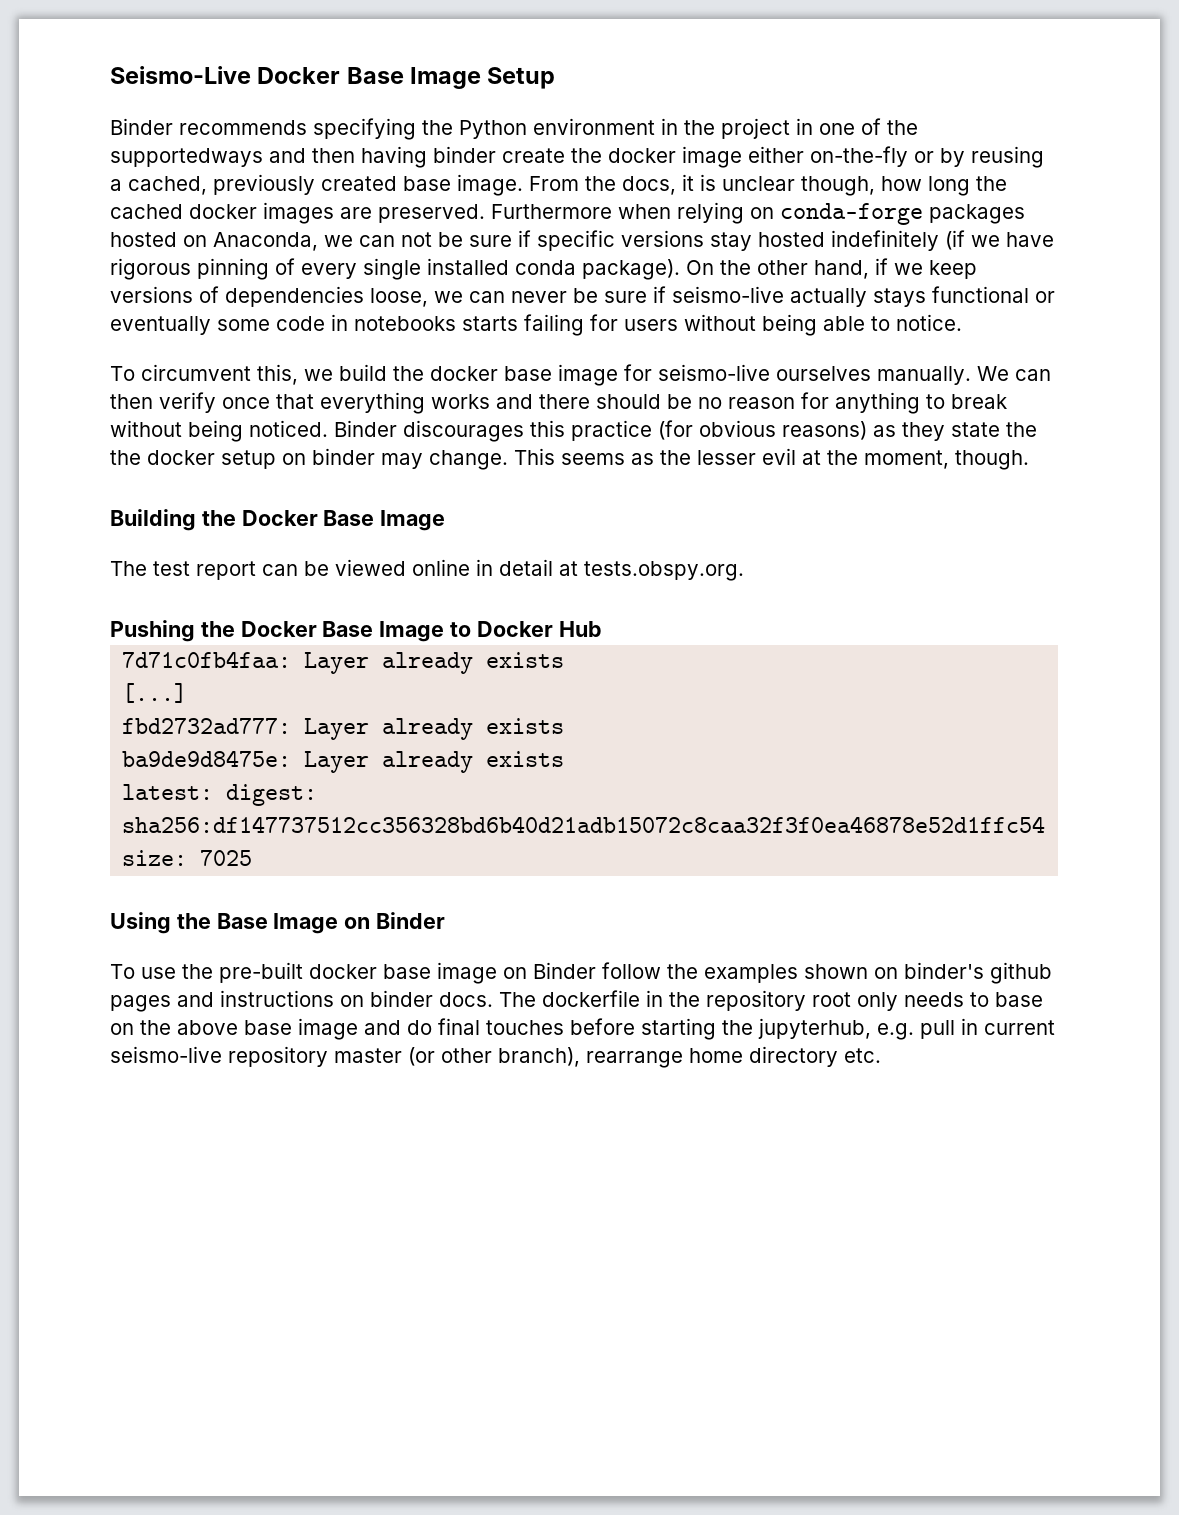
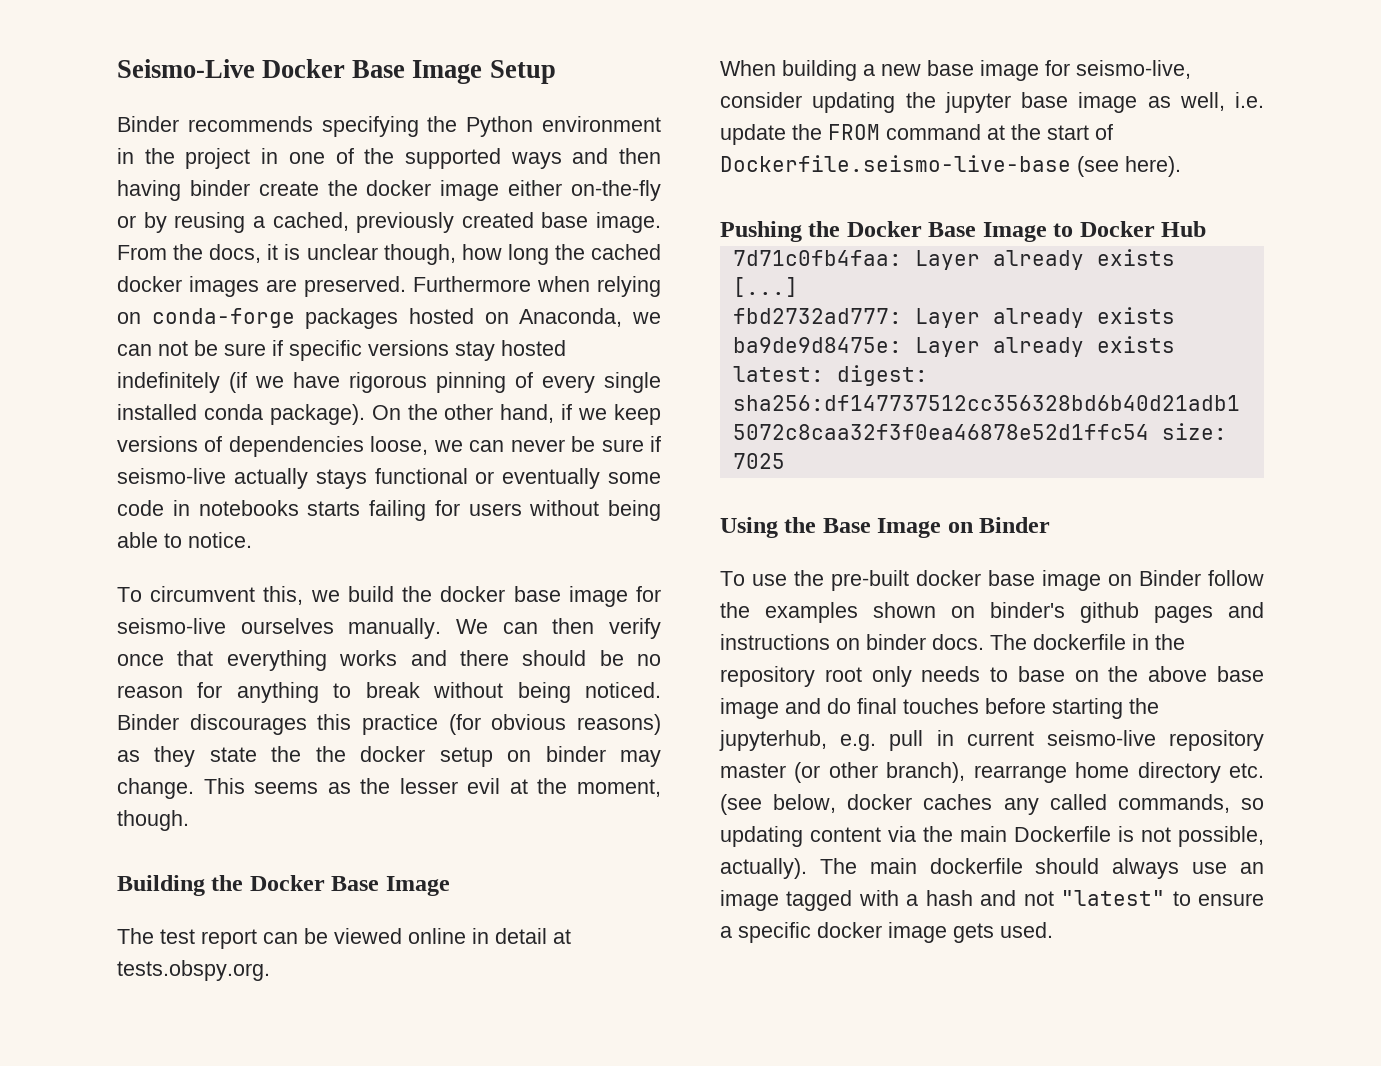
[110,148,263,167] supportedways -> [404,148,562,169] supported ways
(744, 571) none -> [720,60,1191,81] [720,92,1264,113] [720,124,1113,145] [720,155,1181,177] // When building a new base image for seismo-live, consider updating the jupyter base image as well, i.e. update the FROM command at the start of Dockerfile.seismo-live-base (see here).
(881, 1055) none -> [720,794,1264,815] [720,826,1264,847] [720,858,1264,879] [720,890,1264,911] [720,922,1053,943] (see below, docker caches any called commands, so updating content via the main Dockerfile is not possible, actually). The main dockerfile should always use an image tagged with a hash and not "latest" to ensure a specific docker image gets used.

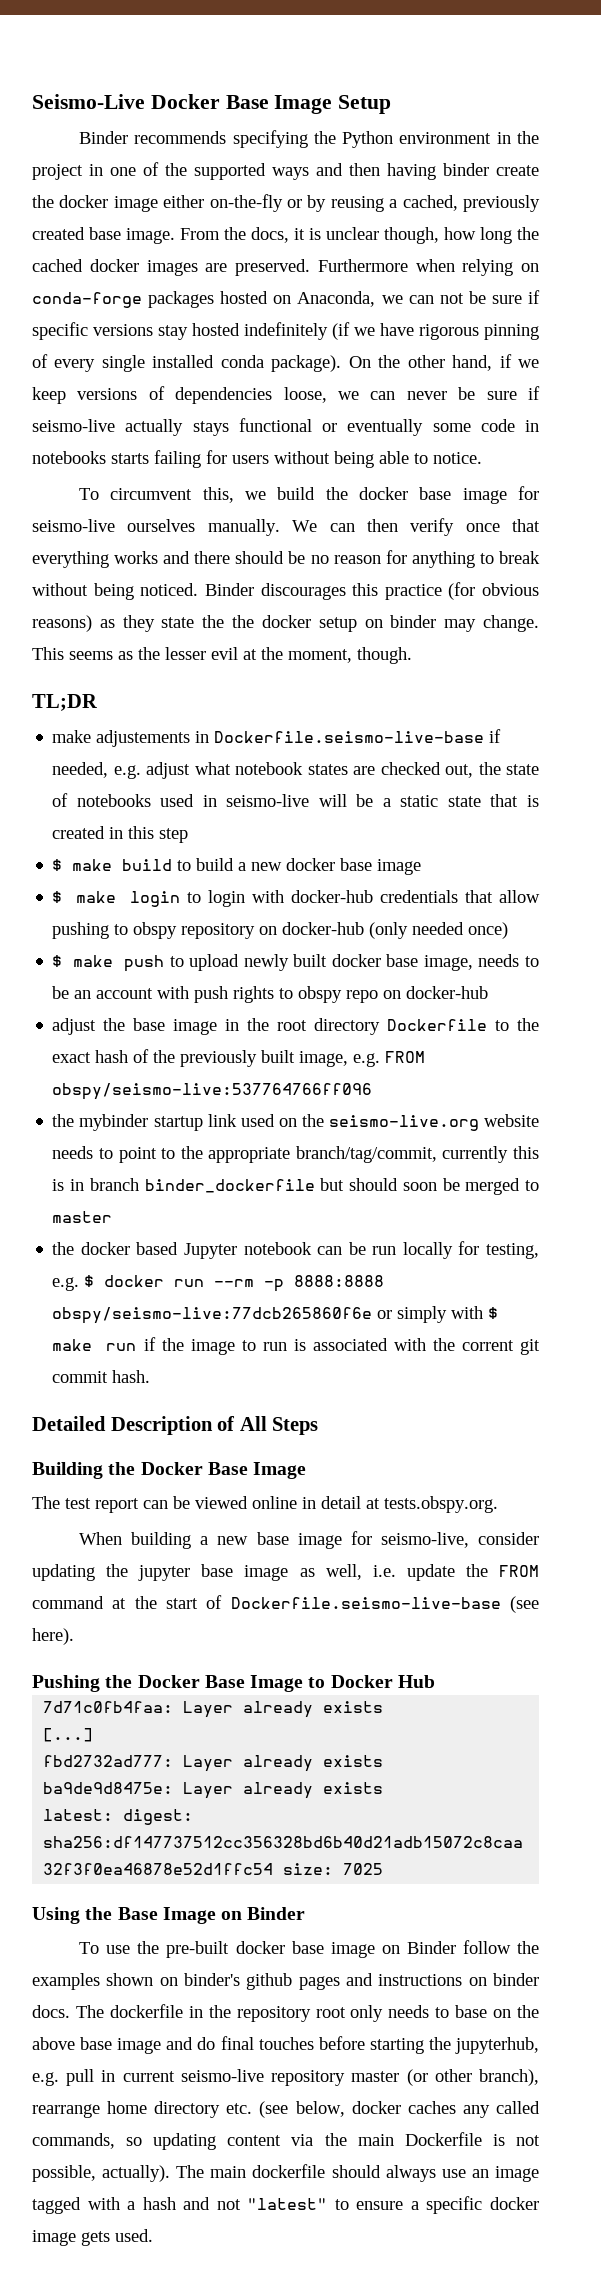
(189, 820) none -> [32,694,97,711] [52,729,502,747] [52,762,539,779] [52,793,539,807] [52,826,189,843] [52,858,422,875] [52,890,540,907] [52,922,509,939] [52,954,539,972] [52,986,489,1003] [52,1018,539,1035] [52,1049,426,1067] [52,1083,373,1100] [52,1114,539,1131] [52,1146,539,1163] [52,1178,539,1195] [52,1211,113,1223] [52,1241,539,1259] [52,1275,385,1292] [52,1306,499,1324] [52,1337,541,1355] [52,1370,151,1383] [32,1416,319,1435] // TL;DR // make adjustements in Dockerfile.seismo-live-base if needed, e.g. adjust what notebook states are checked out, the state of notebooks used in seismo-live will be a static state that is created in this step // $ make build to build a new docker base image // $ make login to login with docker-hub credentials that allow pushing to obspy repository on docker-hub (only needed once) // $ make push to upload newly built docker base image, needs to be an account with push rights to obspy repo on docker-hub // adjust the base image in the root directory Dockerfile to the exact hash of the previously built image, e.g. FROM obspy/seismo-live:537764766ff096 // the mybinder startup link used on the seismo-live.org website needs to point to the appropriate branch/tag/commit, currently this is in branch binder_dockerfile but should soon be merged to master // the docker based Jupyter notebook can be run locally for testing, e.g. $ docker run --rm -p 8888:8888 obspy/seismo-live:77dcb265860f6e or simply with $ make run if the image to run is associated with the corrent git commit hash. // Detailed Description of All Steps

